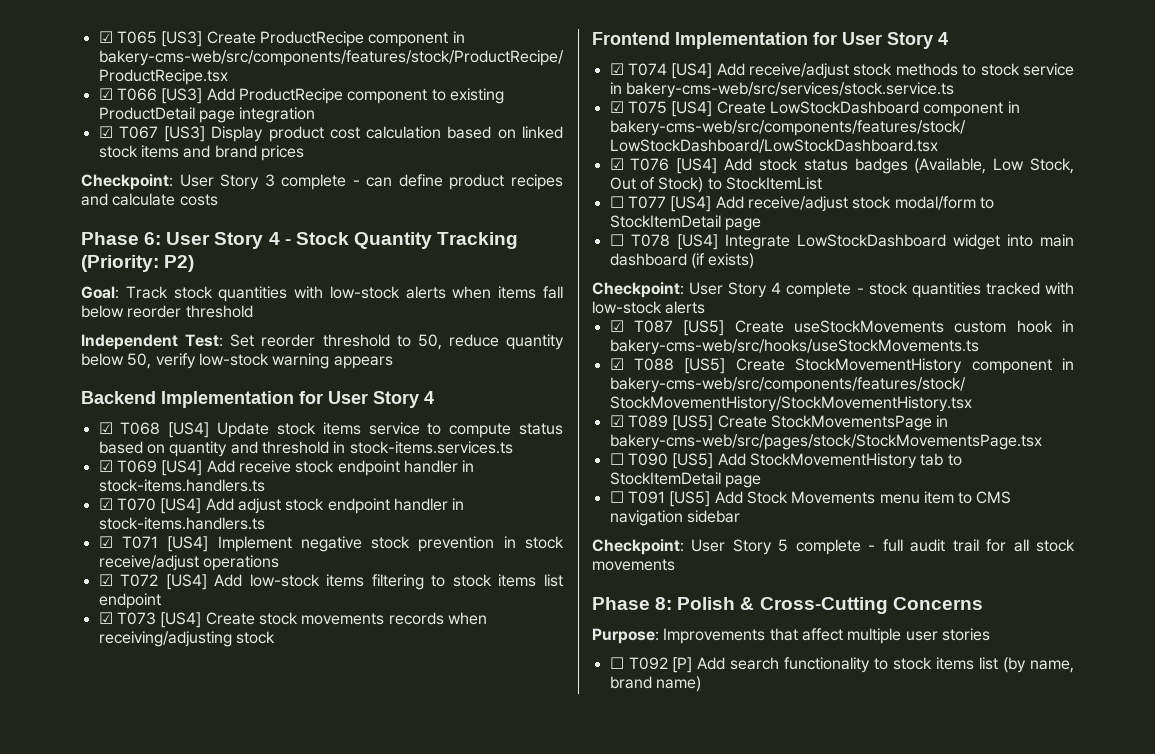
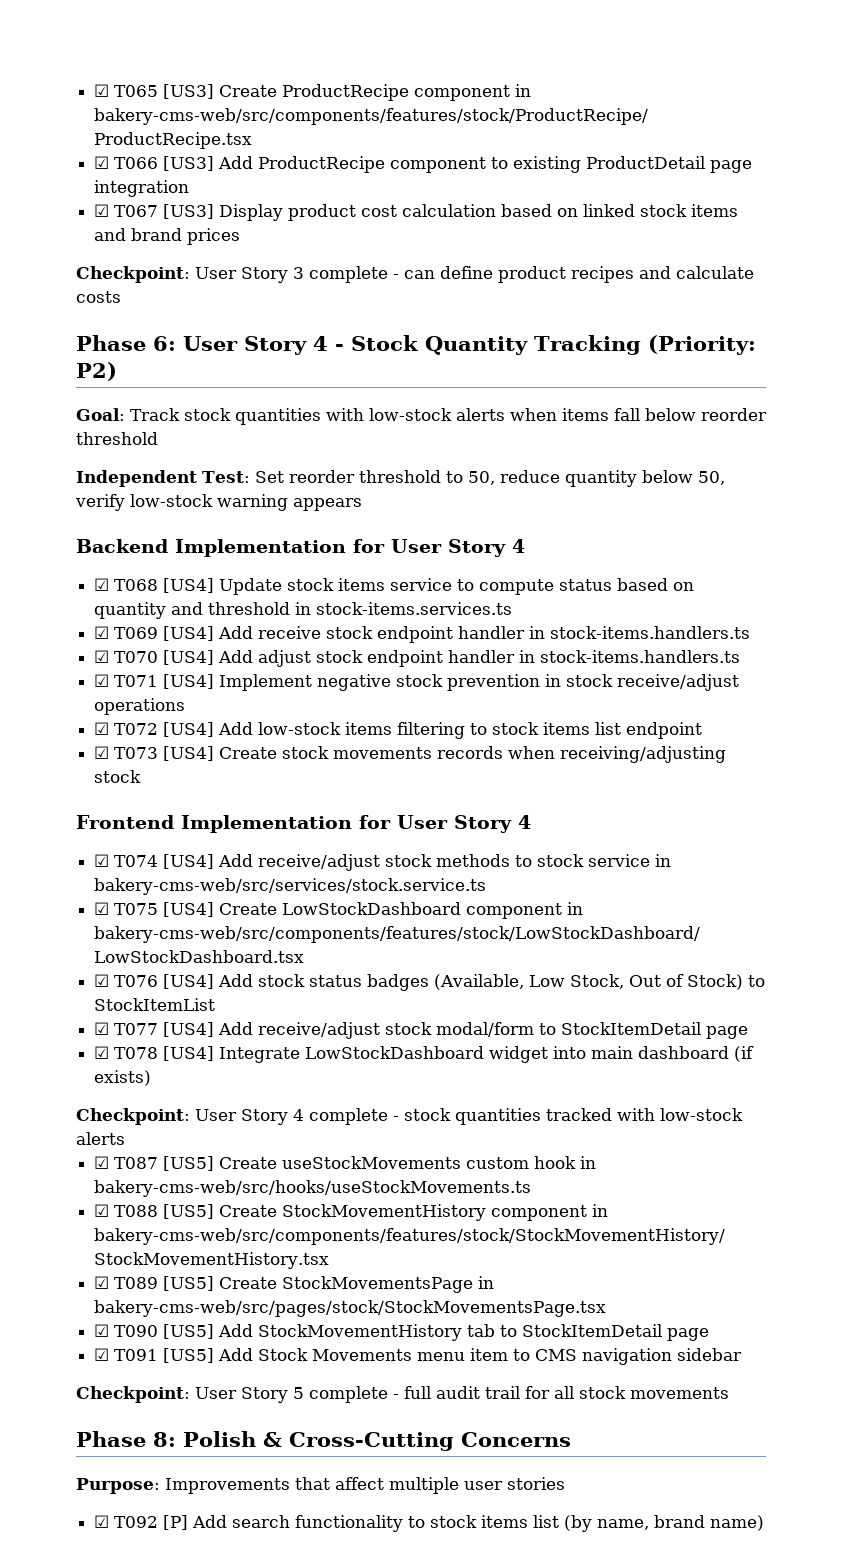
[609,196,624,208] ☐ -> [94,1022,110,1035] ☑
[609,234,624,246] ☐ -> [94,1046,110,1059] ☑
[609,453,624,465] ☐ -> [94,1324,110,1337] ☑
[609,491,624,503] ☐ -> [94,1348,110,1361] ☑
[609,657,624,669] ☐ -> [94,1515,110,1528] ☑

